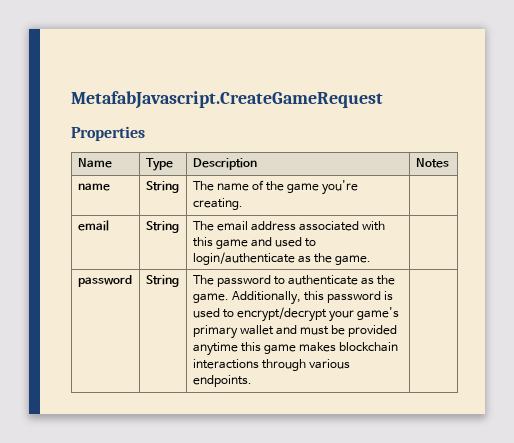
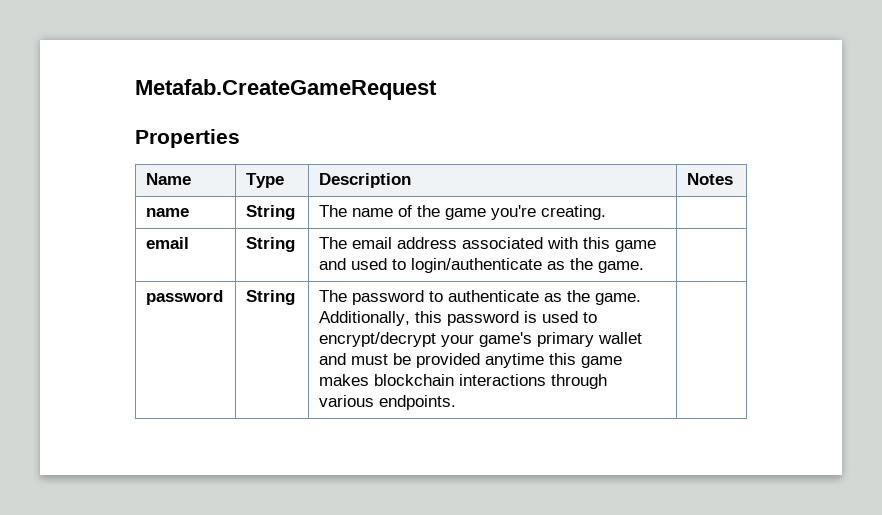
[71,91,383,109] MetafabJavascript.CreateGameRequest -> [135,79,437,100] Metafab.CreateGameRequest

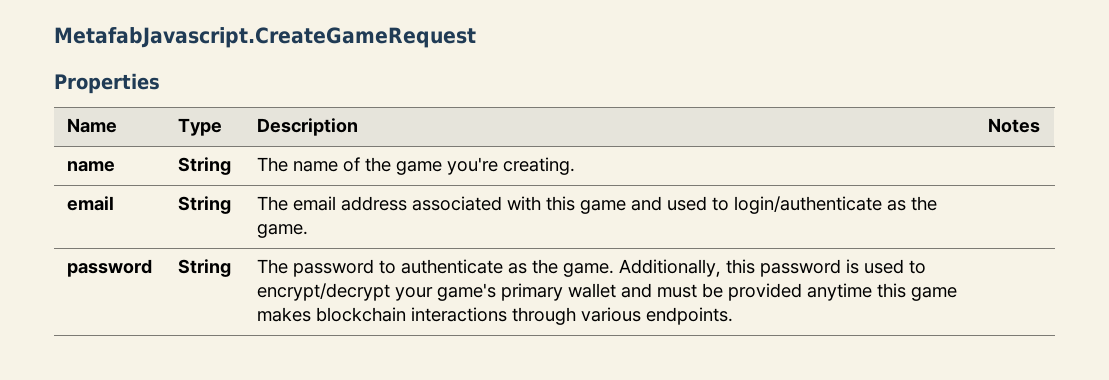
[135,79,437,100] Metafab.CreateGameRequest -> [54,27,476,48] MetafabJavascript.CreateGameRequest

